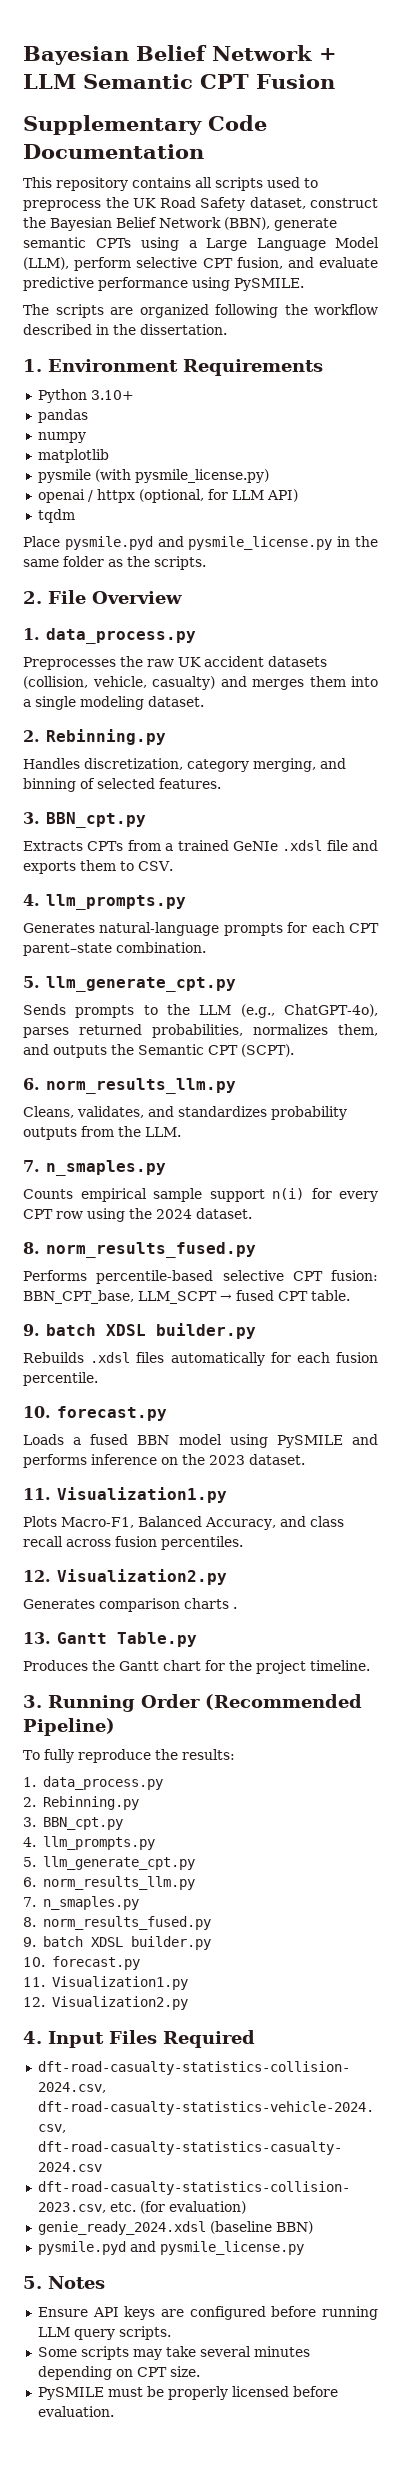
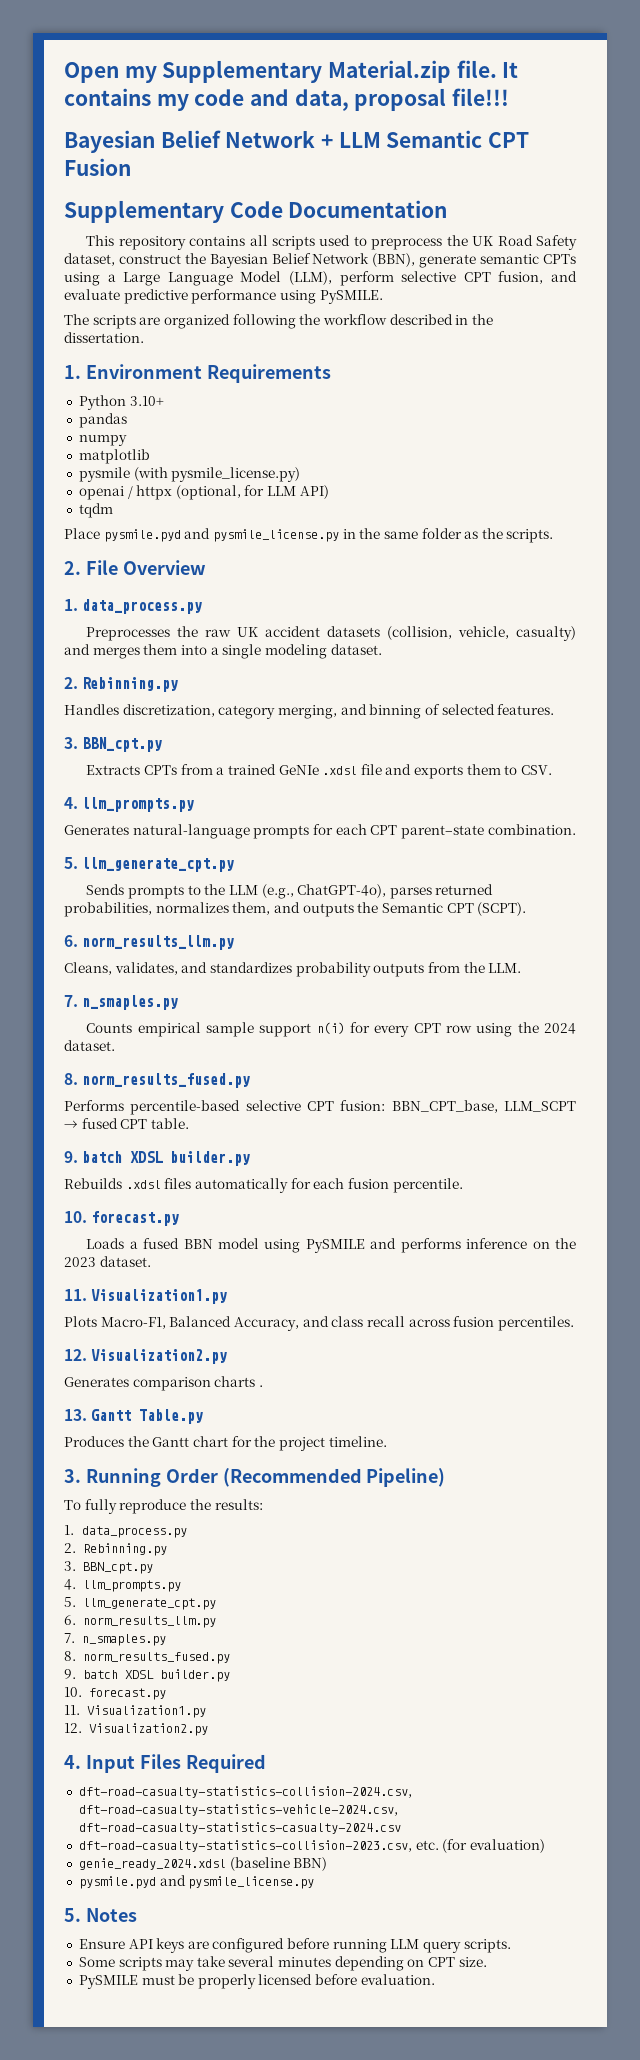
(23, 55) none -> [64,60,519,83] [64,88,510,111] Open my Supplementary Material.zip file. It contains my code and data, proposal file!!! //

